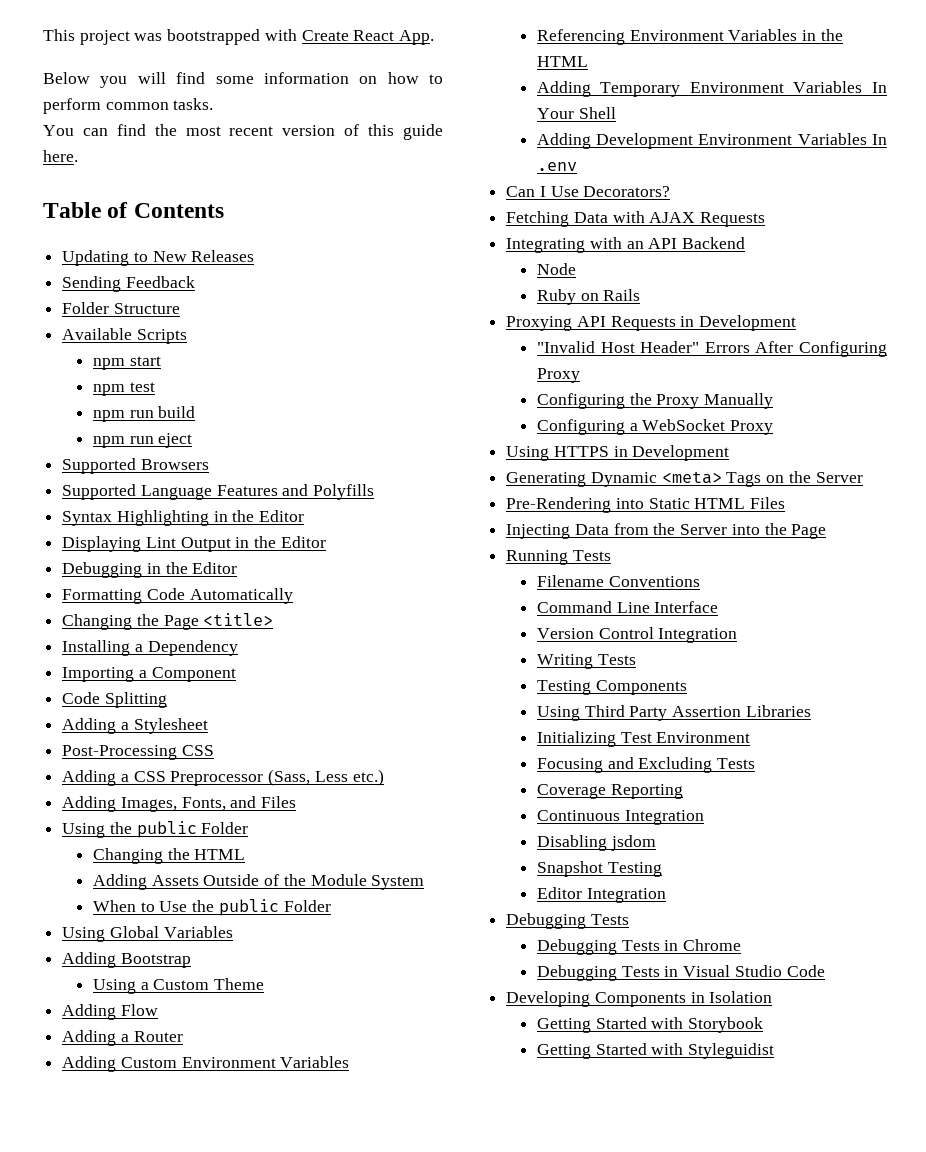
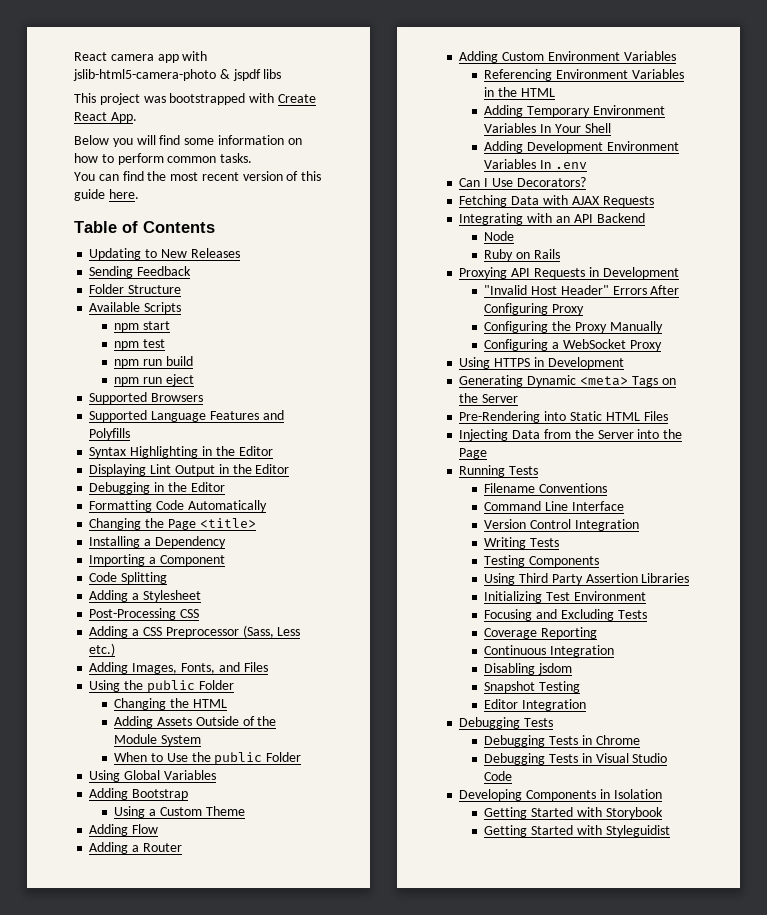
(43, 35) none -> [74,51,208,63] [73,69,282,81] React camera app with jslib-html5-camera-photo & jspdf libs //

